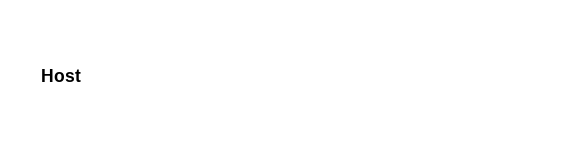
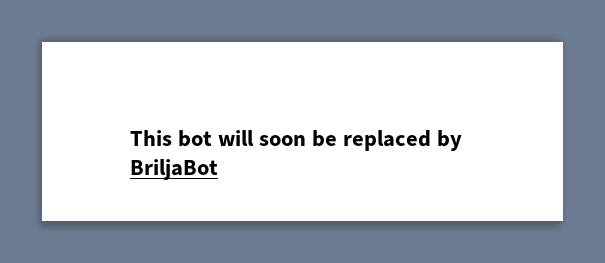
[41,69,81,82] Host -> [130,130,463,151] [130,159,218,180] This bot will soon be replaced by BriljaBot

